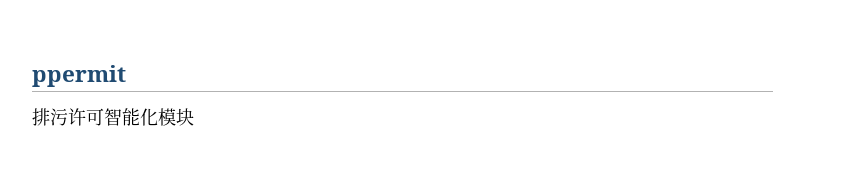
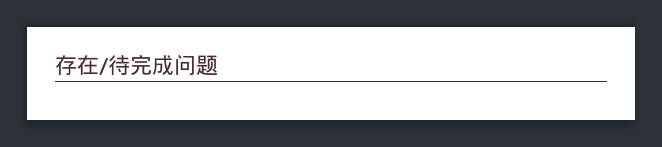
[32,65,126,87] [32,108,194,126] ppermit // 排污许可智能化模块 -> [55,54,218,76] 存在/待完成问题

